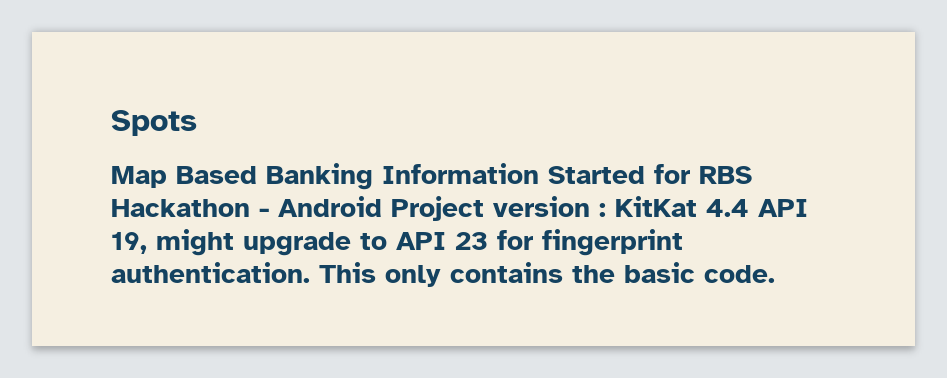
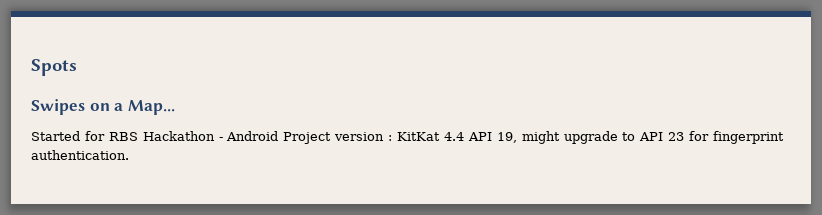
[111,163,539,190] Map Based Banking Information -> [31,99,175,115] Swipes on a Map... //
[319,262,775,287] This only contains the basic code. -> (129, 155) none

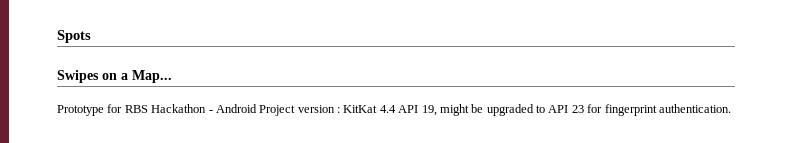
[31,131,80,141] Started -> [57,105,104,116] Prototype
[563,131,618,144] upgrade -> [471,104,534,116] be upgraded

